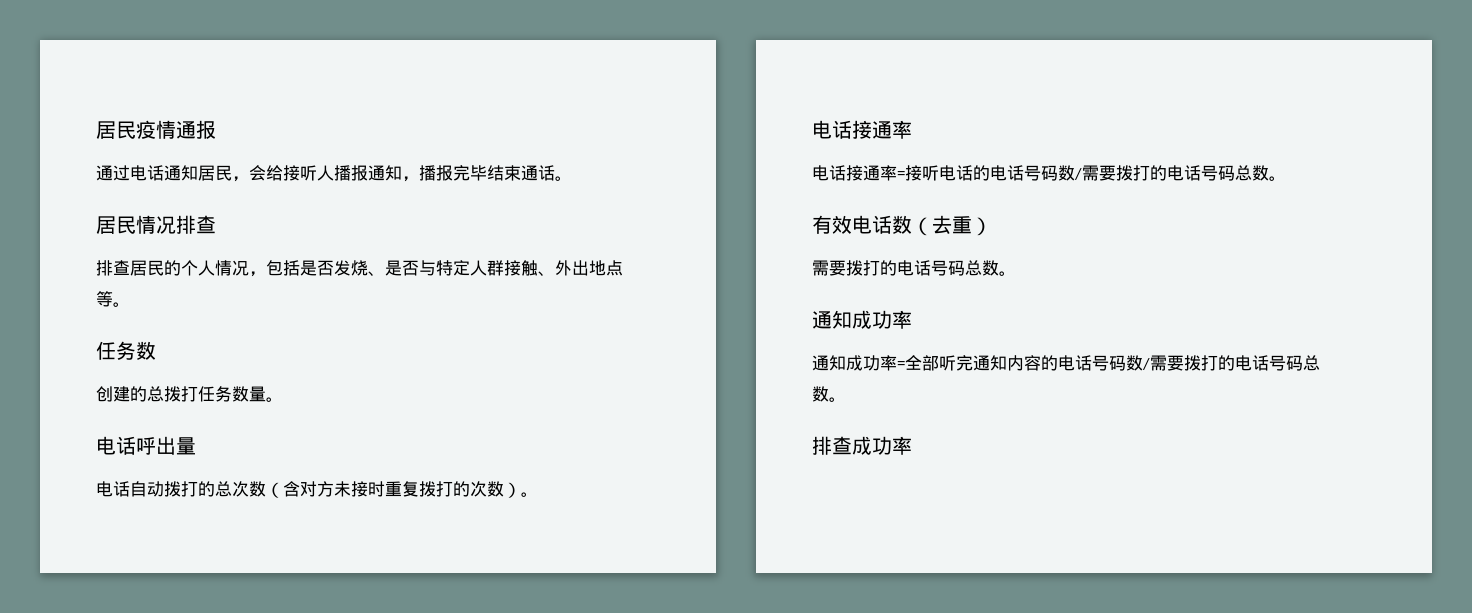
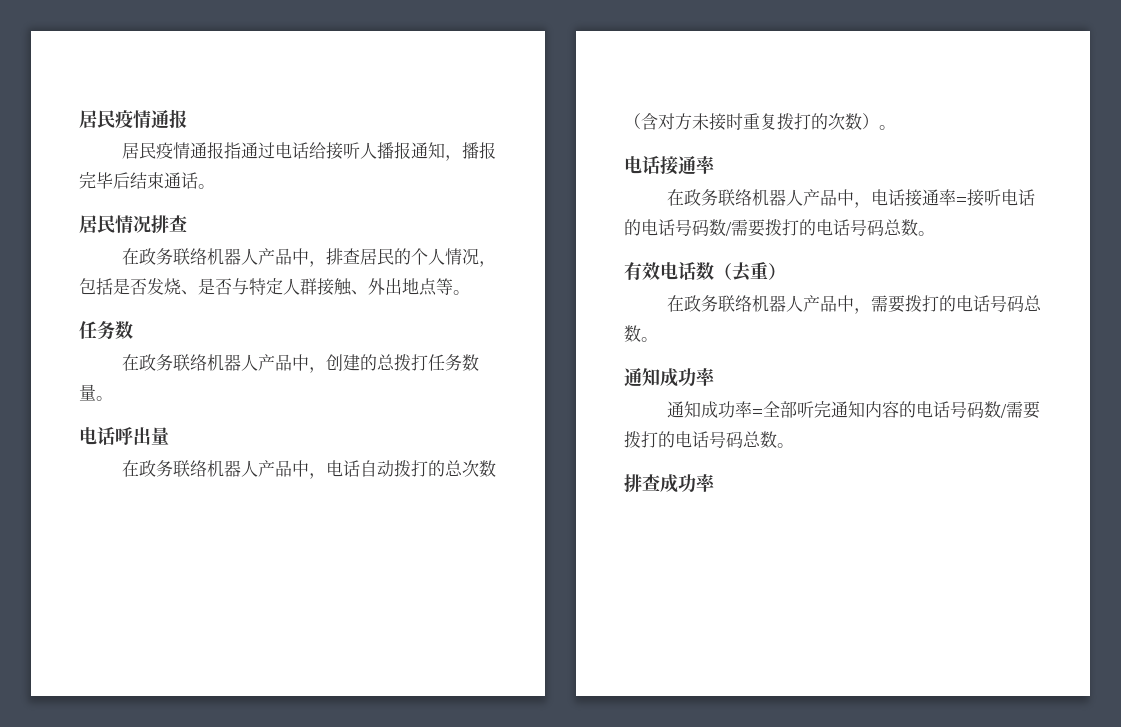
[96,165,266,182] 通过电话通知居民，会 -> [122,142,310,159] 居民疫情通报指通过电话
(487, 173) none -> [113,172,130,189] 后
(216, 224) none -> [122,248,327,267] 在政务联络机器人产品中，
(156, 350) none -> [122,354,327,373] 在政务联络机器人产品中，
(196, 446) none -> [122,460,327,479] 在政务联络机器人产品中，
(912, 129) none -> [667,189,872,208] 在政务联络机器人产品中，
(992, 226) none -> [667,295,872,314] 在政务联络机器人产品中，

